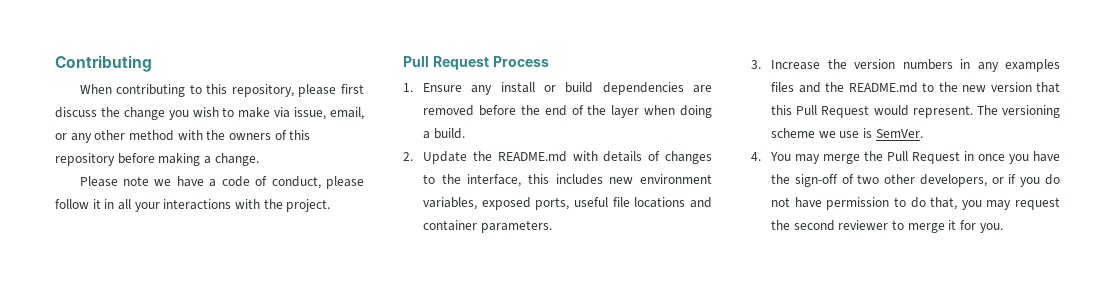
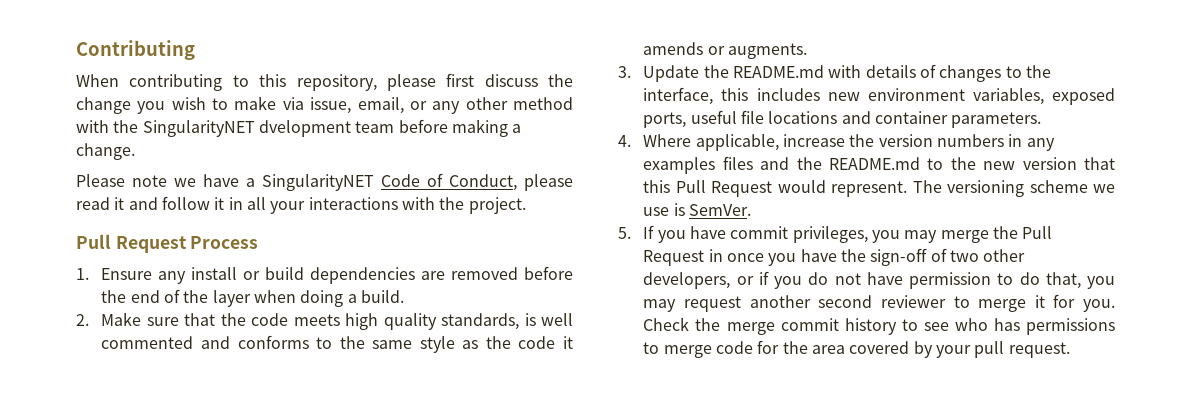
[228,130,311,140] [55,153,115,166] owners of this repository -> [142,120,395,137] SingularityNET dvelopment team
[221,176,364,189] code of conduct, please -> [262,173,573,191] [76,197,158,210] SingularityNET Code of Conduct, please read it and
(413, 156) none -> [101,312,573,330] [101,335,573,353] [643,42,808,59] [618,66,631,78] Make sure that the code meets high quality standards, is well commented and conforms to the same style as the code it amends or augments. // 3.
[751,60,821,70] 3. Increase -> [618,134,846,151] 4. Where applicable, increase
[751,152,792,161] 4. You -> [618,225,900,243] 5. If you have commit privileges, you
[771,220,791,230] the -> [749,295,811,308] another
(1003, 228) none -> [643,317,1115,335] [643,340,1070,358] Check the merge commit history to see who has permissions to merge code for the area covered by your pull request.

